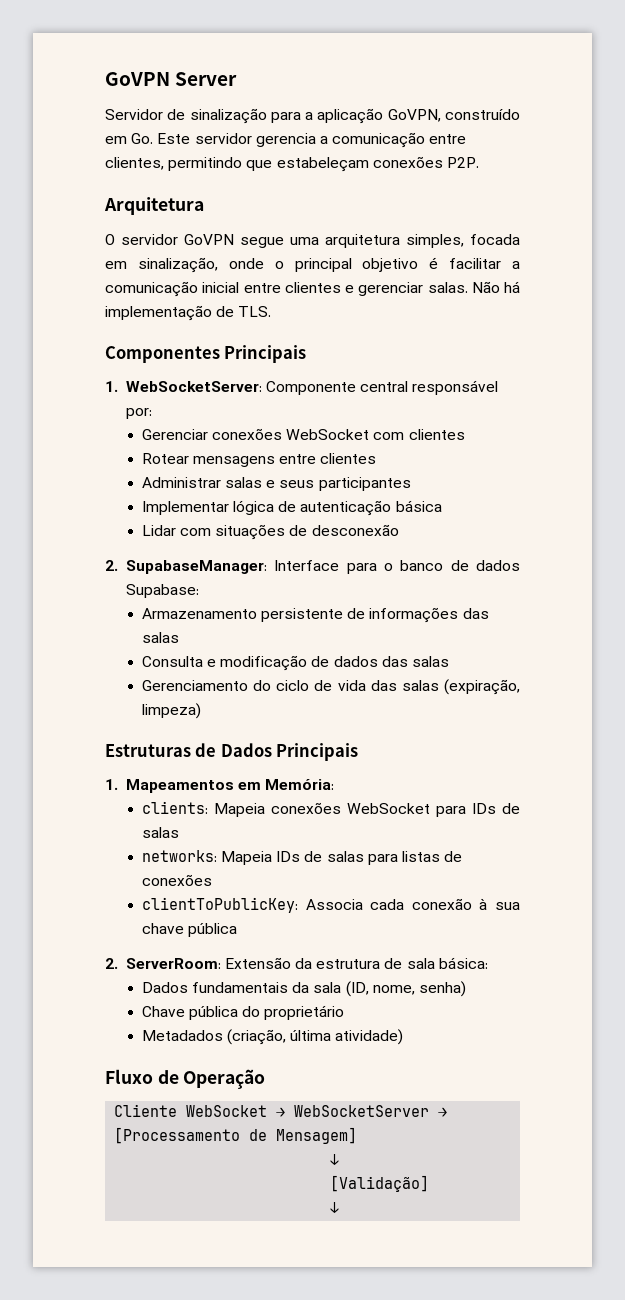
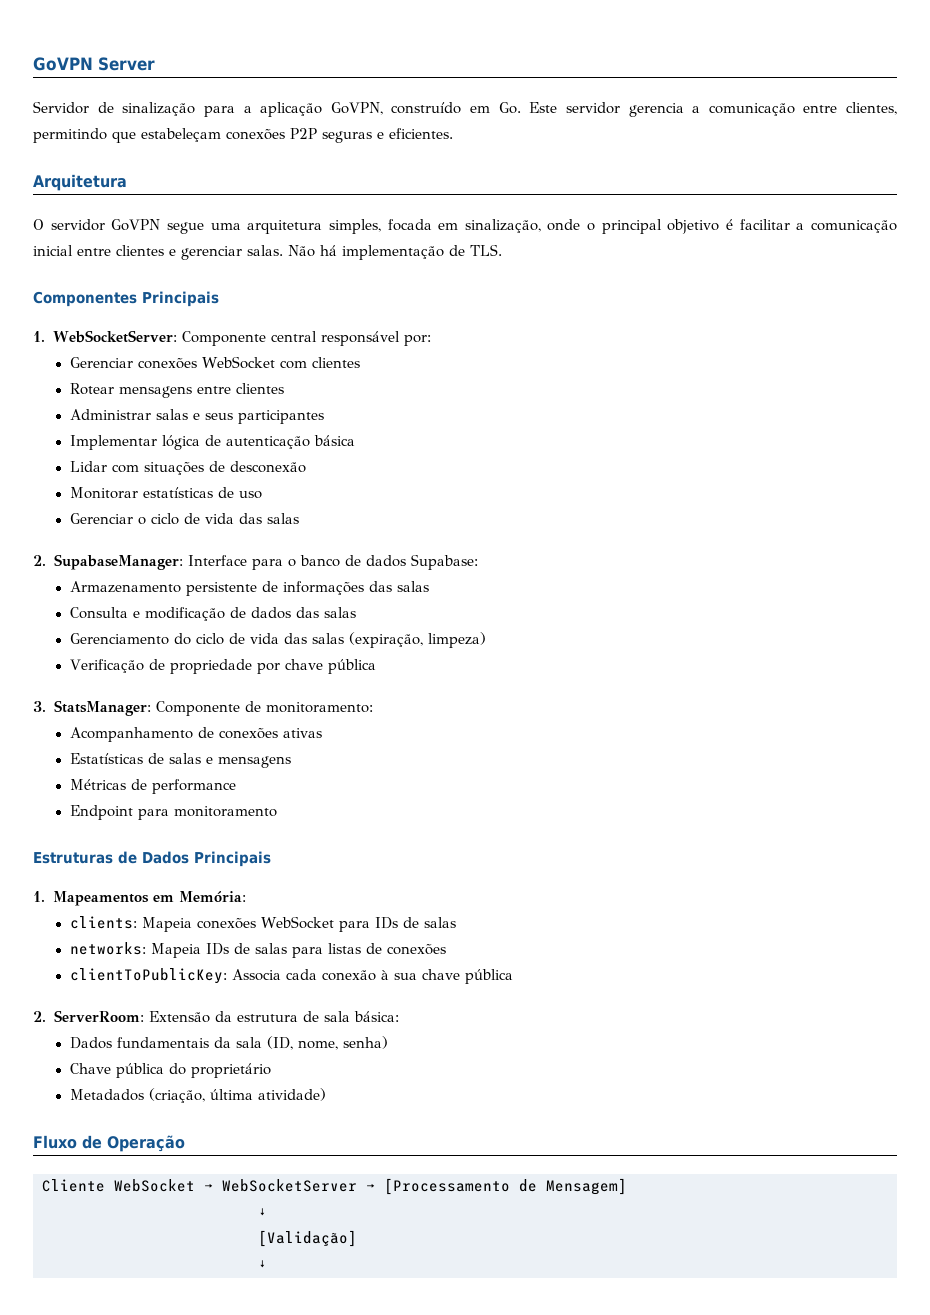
[446,157,479,168] P2P. -> [290,128,453,143] P2P seguras e eficientes.
(399, 530) none -> [69,487,262,499] [69,513,299,525] // Monitorar estatísticas de uso // Gerenciar o ciclo de vida das salas
(201, 711) none -> [69,659,376,674] [33,700,373,716] [69,727,322,742] [69,753,291,768] [69,779,236,794] [69,805,277,820] // Verificação de propriedade por chave pública // 3. StatsManager: Componente de monitoramento: // Acompanhamento de conexões ativas // Estatísticas de salas e mensagens // Métricas de performance // Endpoint para monitoramento

